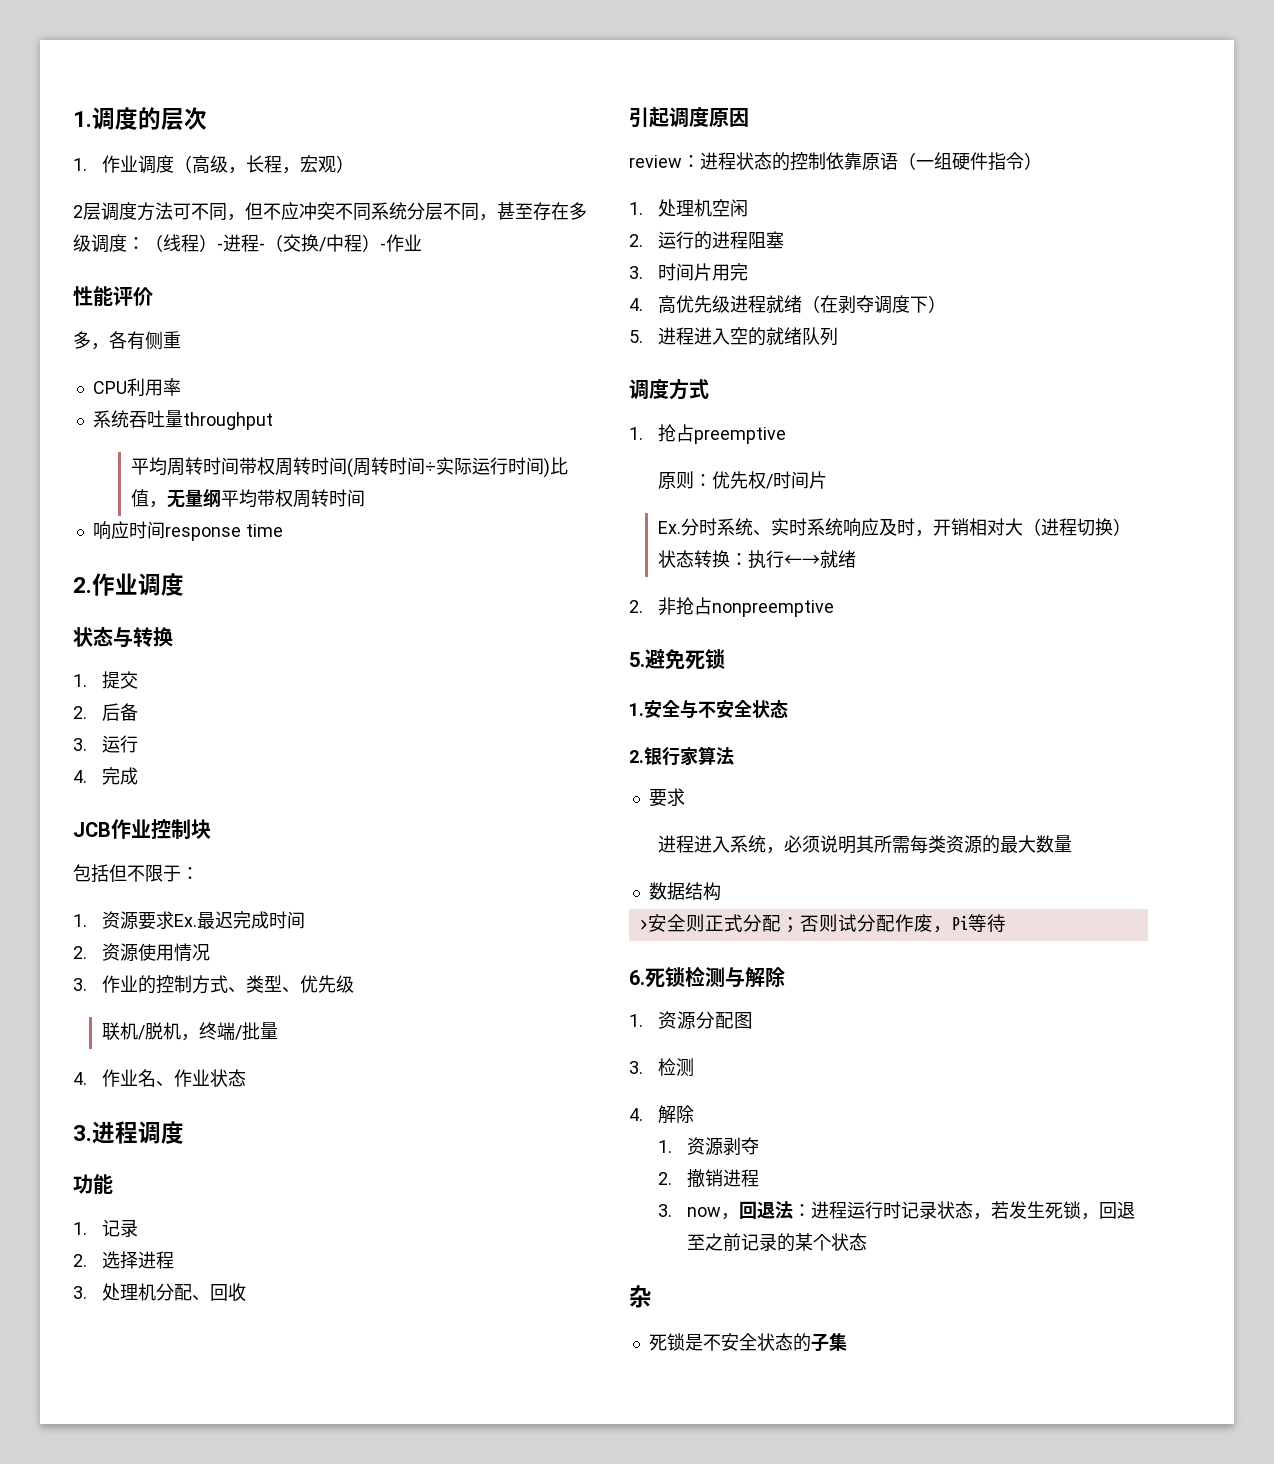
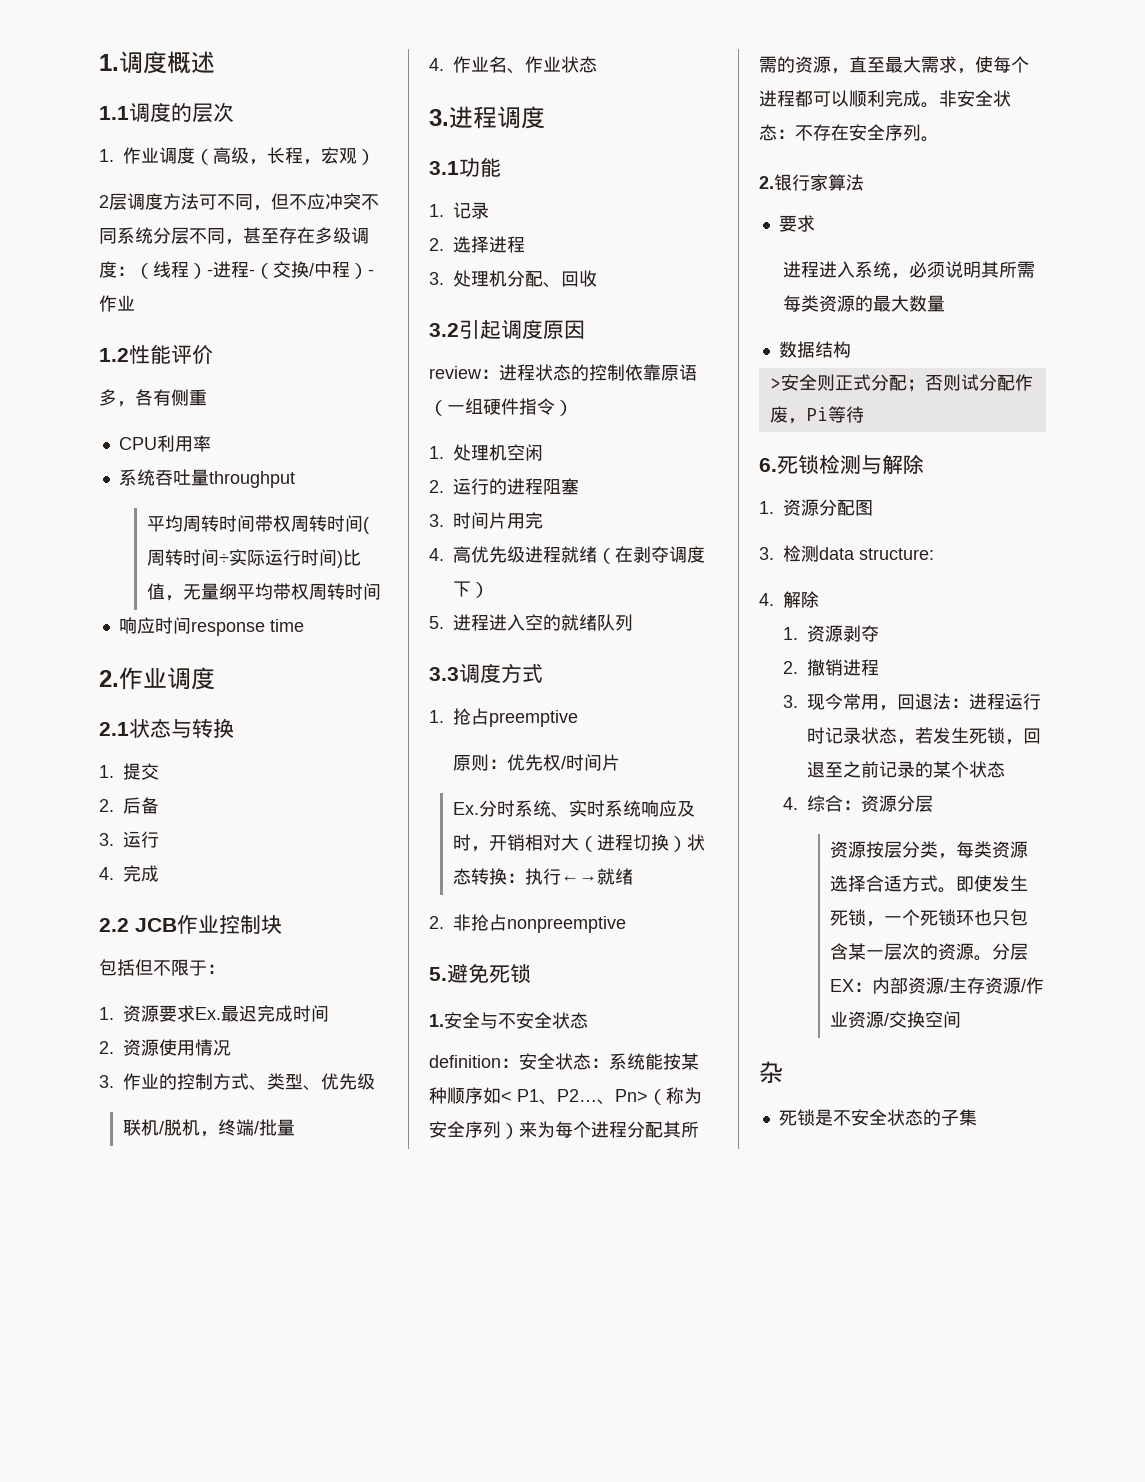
(138, 118) none -> [167,51,215,74] [99,102,171,122] 概述 // 1.1调度
(422, 242) none -> [99,348,129,362] 1.2
(184, 584) none -> [99,722,129,736] 2.1
(138, 776) none -> [99,918,129,932] 2.2
(184, 1132) none -> [429,161,459,175] 3.1
(246, 1292) none -> [429,323,459,337] 3.2
(838, 336) none -> [429,667,459,681] 3.3
(788, 708) none -> [429,1053,699,1070] [429,1087,702,1105] [429,1121,699,1139] [759,56,1029,74] [759,90,1011,108] [759,124,939,142] // definition：安全状态：系统能按某种顺序如< P1、P2…、Pn>（称为安全序列）来为每个进程分配其所需的资源，直至最大需求，使每个进程都可以顺利完成。非安全状态：不存在安全序列。
(694, 1067) none -> [819,547,934,560] data structure:
[686,1207,721,1217] now -> [806,693,879,710] 现今常用
(867, 1242) none -> [782,795,933,812] [830,841,1029,859] [830,875,1029,893] [830,909,1029,927] [830,943,1029,961] [830,977,1045,994] [830,1011,962,1028] // 4.综合：资源分层 // 资源按层分类，每类资源选择合适方式。即使发生死锁，一个死锁环也只包含某一层次的资源。分层EX：内部资源/主存资源/作业资源/交换空间

